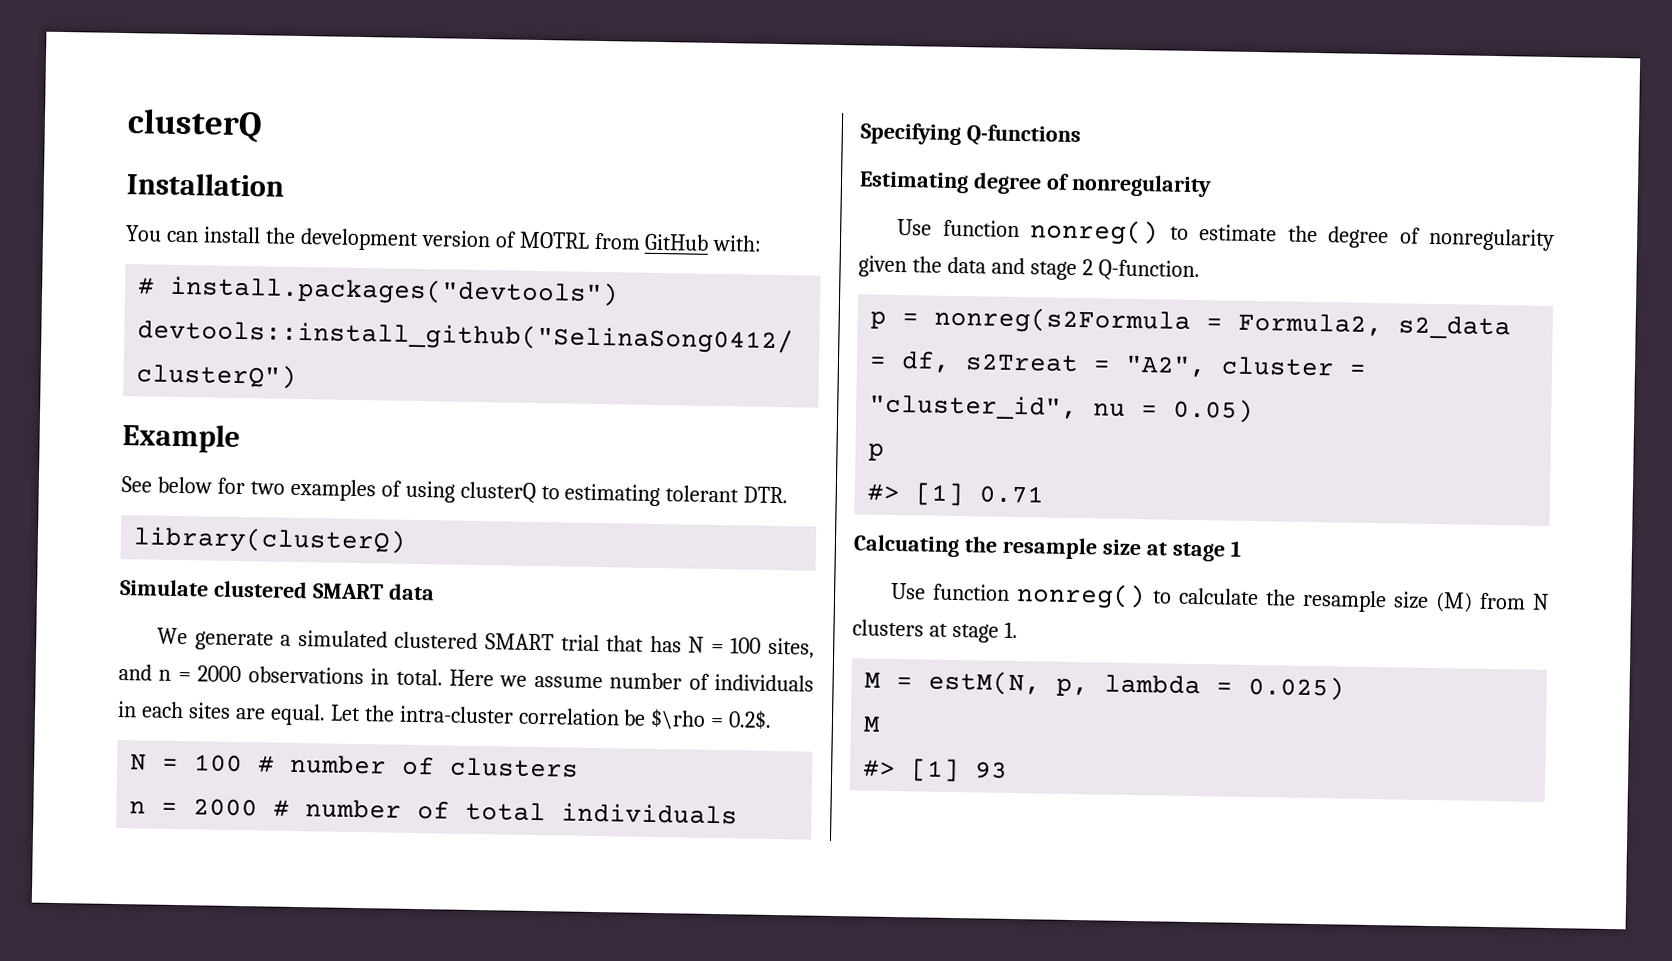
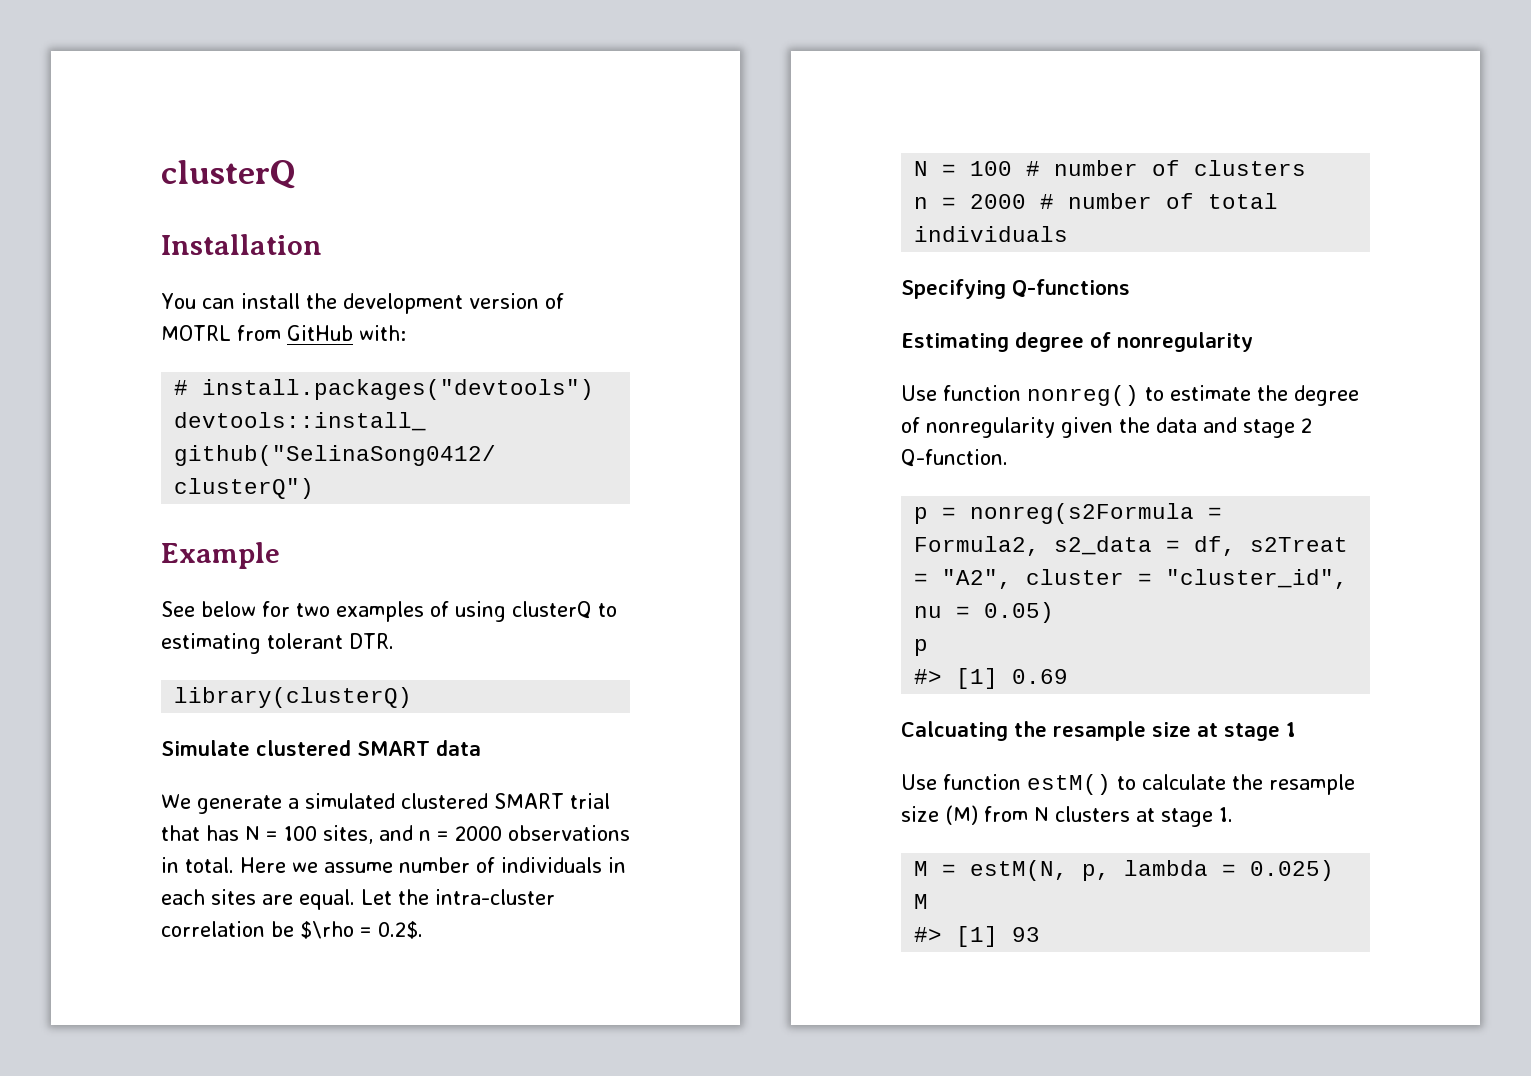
[979,485,1045,504] 0.71 -> [1012,669,1069,684] 0.69
[1016,583,1147,610] nonreg() -> [1027,774,1111,795] estM()

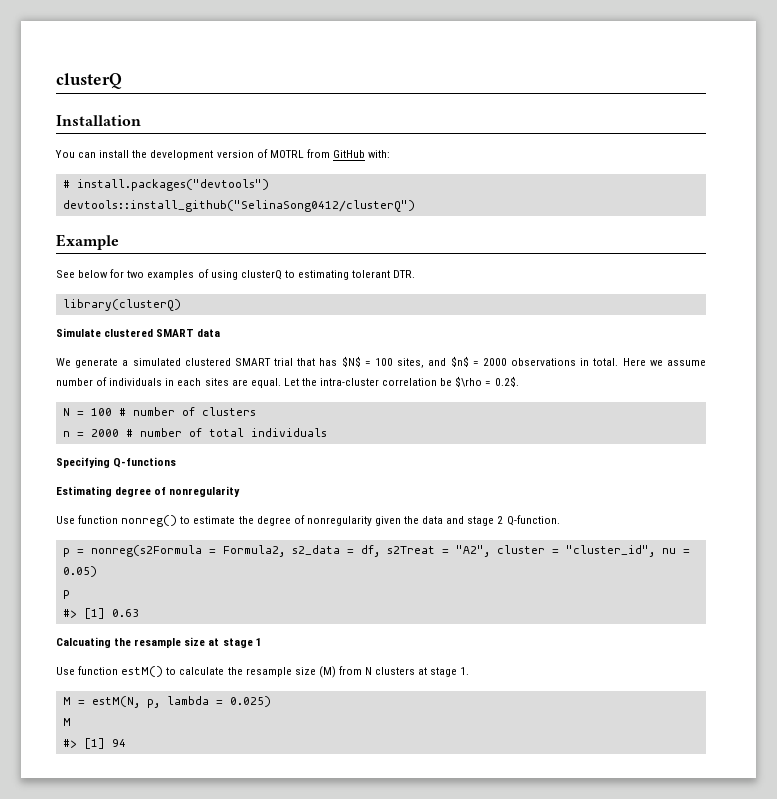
[245,826,260,841] N -> [341,356,361,367] $N$
[419,830,431,841] n -> [450,356,469,367] $n$
[1012,669,1069,684] 0.69 -> [111,609,139,617] 0.63
[1012,927,1041,942] 93 -> [111,739,126,747] 94

